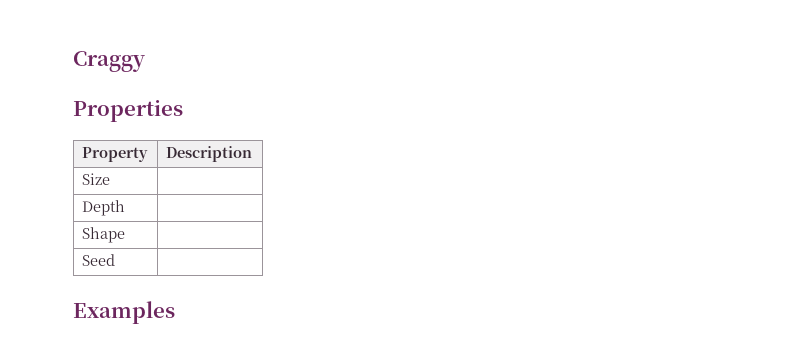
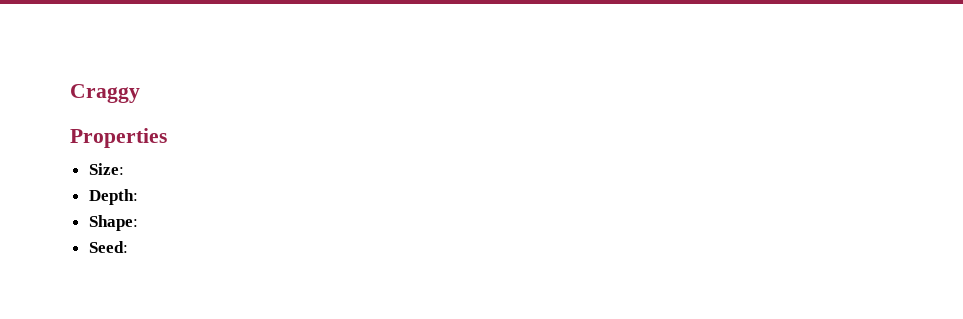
[82,147,149,162] [166,146,253,162] [82,173,111,185] [82,200,126,216] [82,227,126,243] [82,254,116,266] [73,301,175,324] // Property | Description // Size | // Depth | // Shape | // Seed | // Examples -> [88,163,124,175] [88,189,138,205] [88,215,138,231] [88,241,128,253] // Size: // Depth: // Shape: // Seed:

